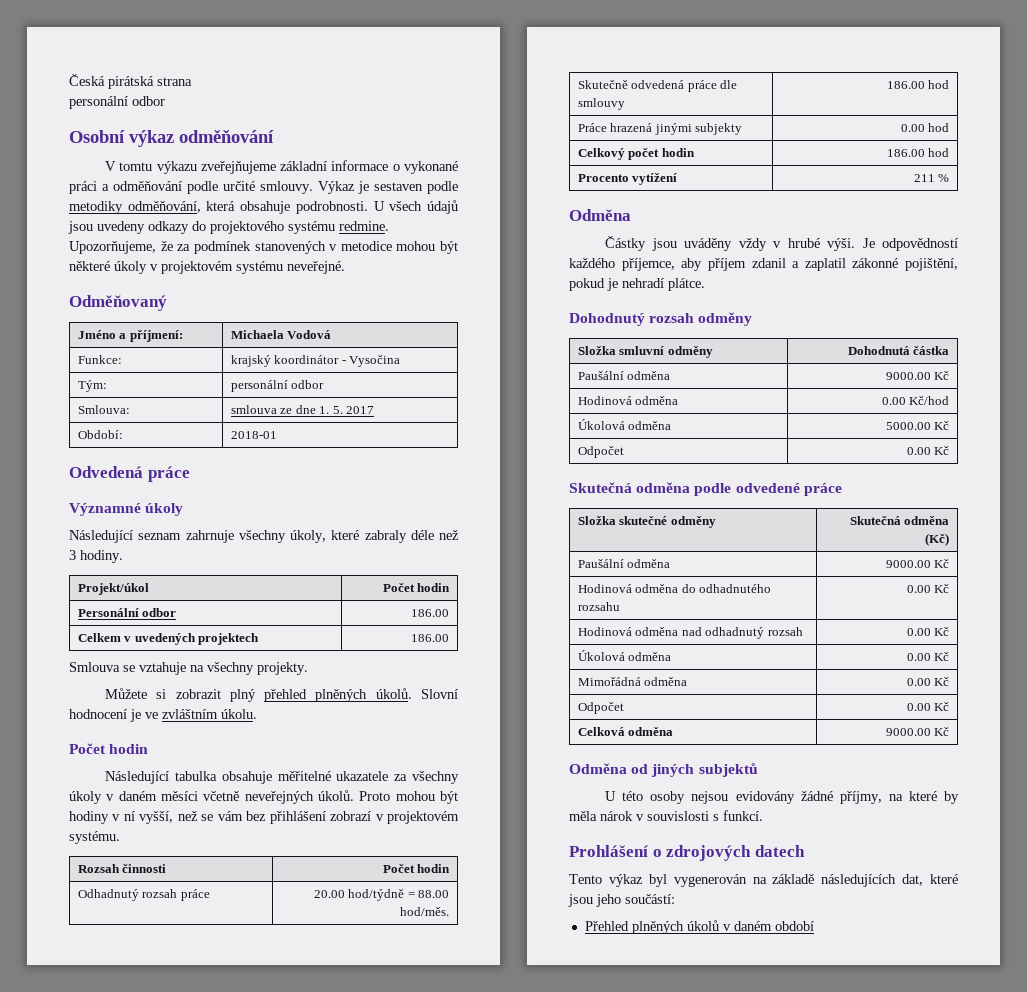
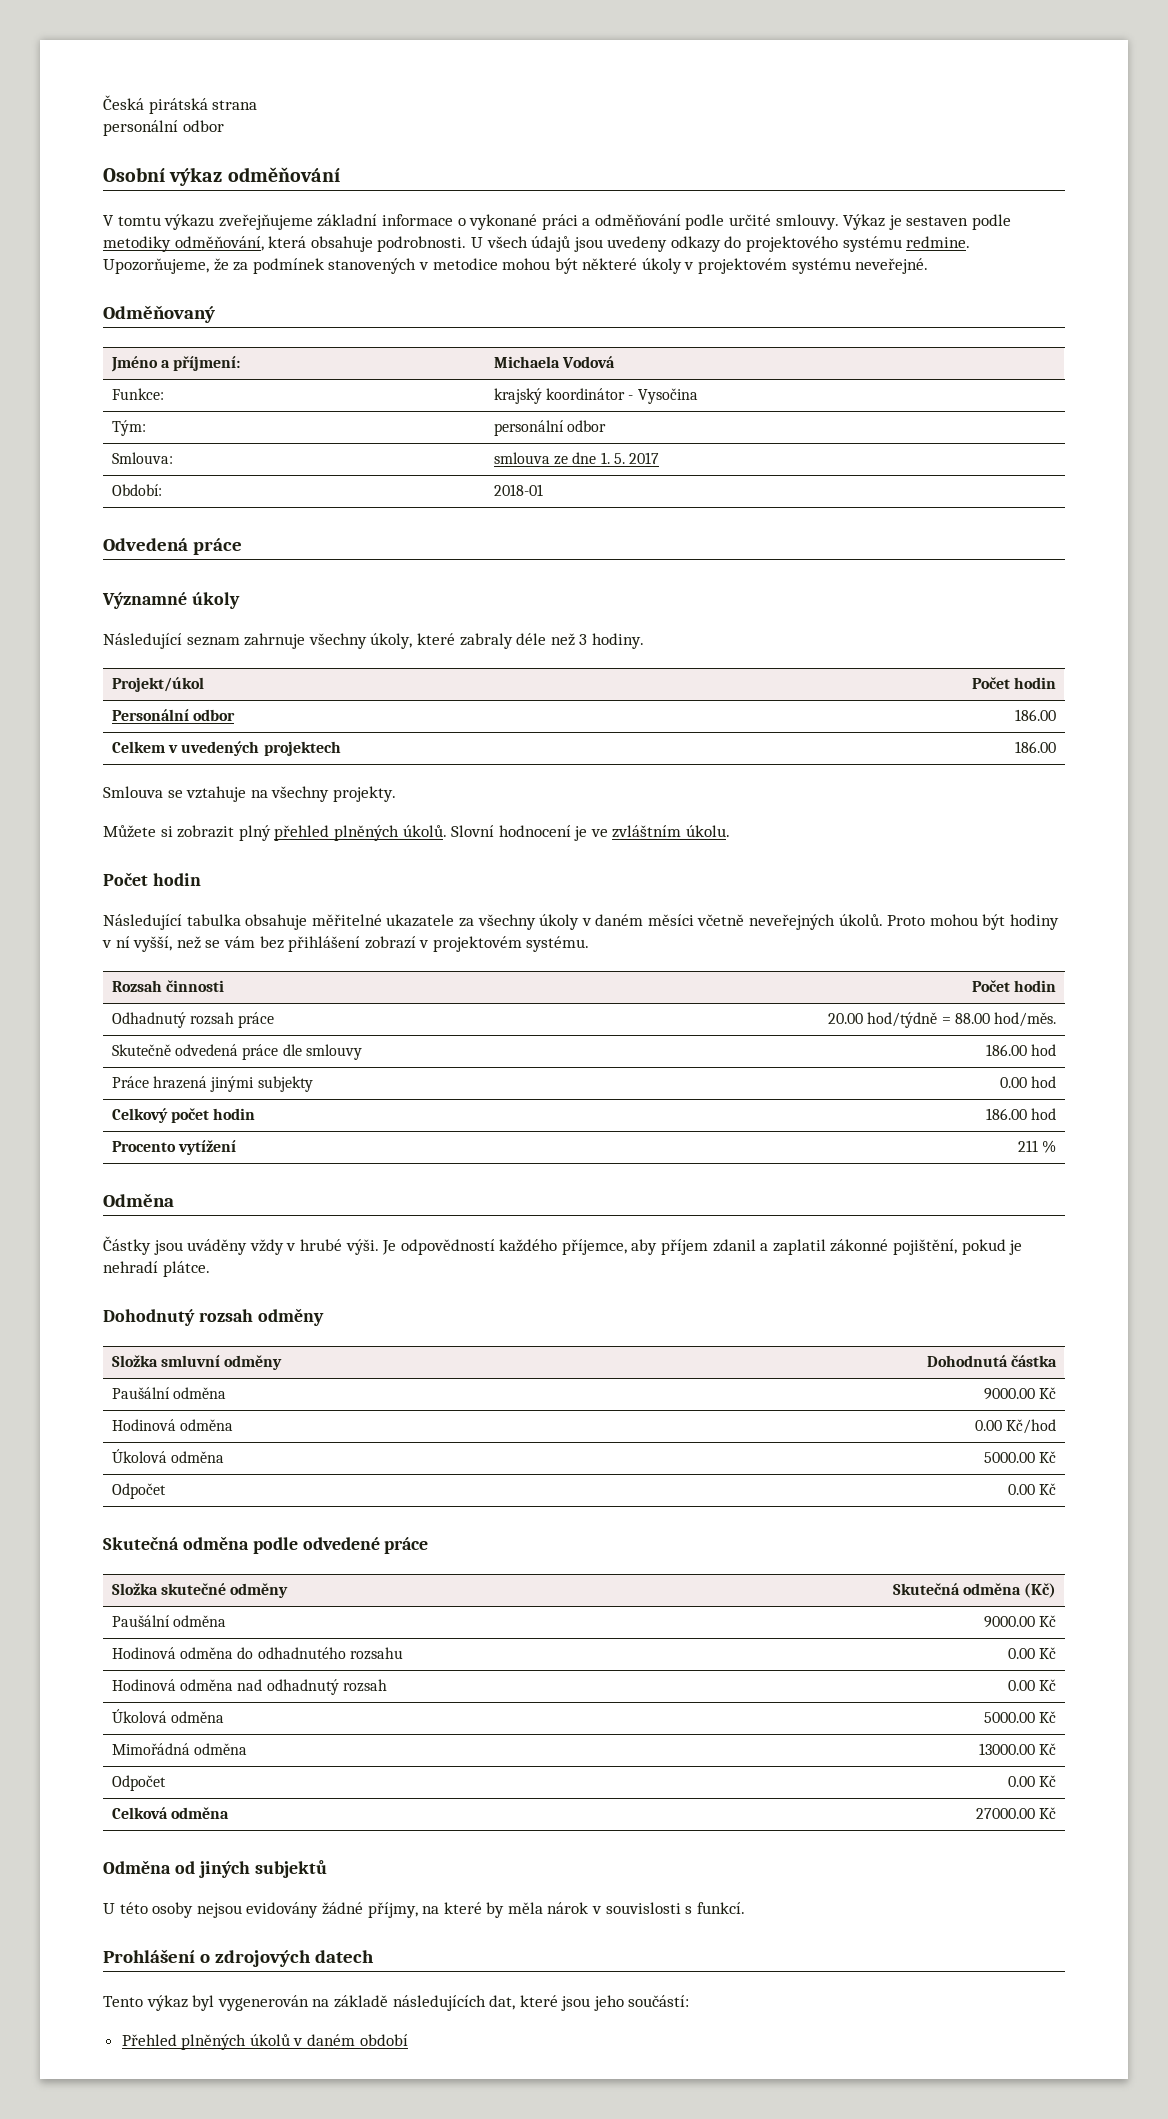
[906,653,931,661] 0.00 -> [983,1712,1035,1723] 5000.00
[906,678,931,686] 0.00 -> [978,1743,1035,1755] 13000.00
[885,728,931,736] 9000.00 -> [975,1808,1035,1819] 27000.00

